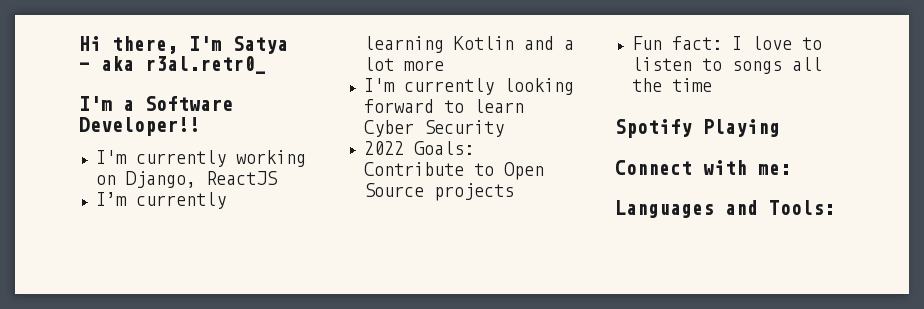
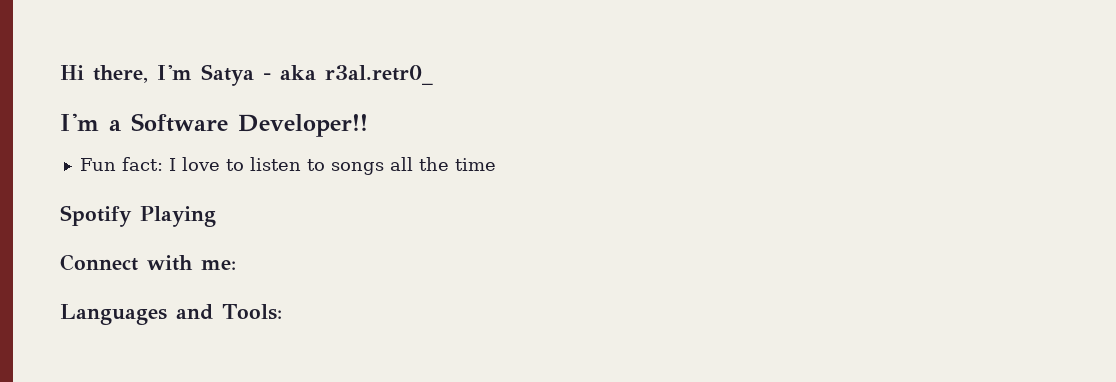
[95,150,306,167] [95,171,278,188] [95,192,226,209] [363,36,574,53] [363,57,444,71] [363,78,574,95] [363,99,524,113] [363,120,504,137] [363,141,474,155] [363,162,544,180] [363,183,514,201] // I'm currently working on Django, ReactJS // I’m currently learning Kotlin and a lot more // I'm currently looking forward to learn Cyber Security // 2022 Goals: Contribute to Open Source projects -> (368, 125) none

